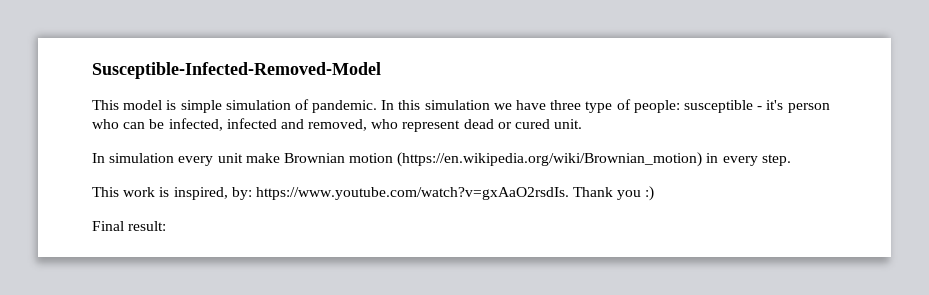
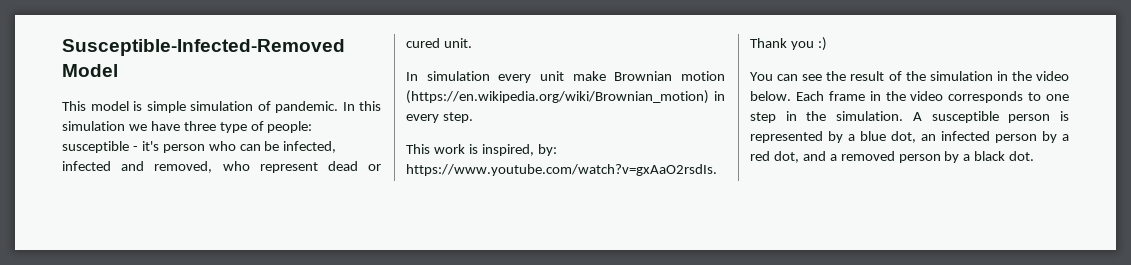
[92,62,381,79] Susceptible-Infected-Removed-Model -> [62,39,345,56] [62,64,118,77] Susceptible-Infected-Removed Model
[92,221,167,231] Final result: -> [750,71,1069,81] [750,91,1069,103] [750,111,1069,123] [750,131,1069,143] [750,151,1035,163] You can see the result of the simulation in the video below. Each frame in the video corresponds to one step in the simulation. A susceptible person is represented by a blue dot, an infected person by a red dot, and a removed person by a black dot.

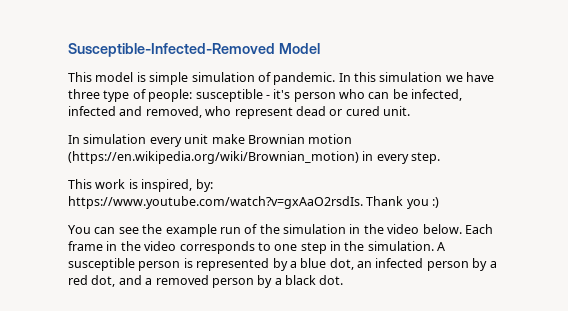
[850,71,885,81] result -> [165,224,241,237] example run

